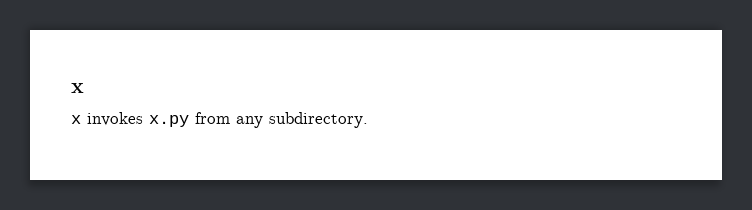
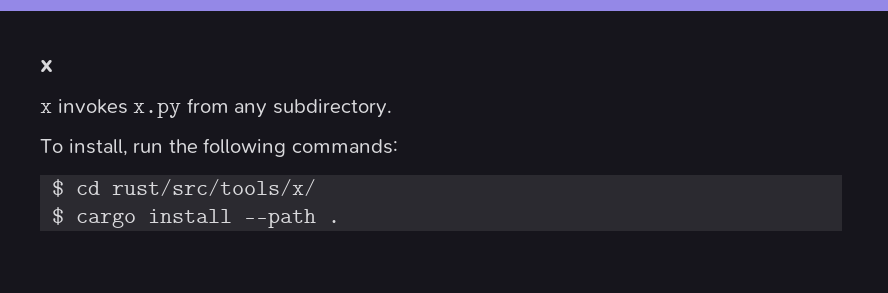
(368, 120) none -> [40,138,398,157] [52,179,317,197] [52,207,341,228] // To install, run the following commands: // $ cd rust/src/tools/x/ // $ cargo install --path .

